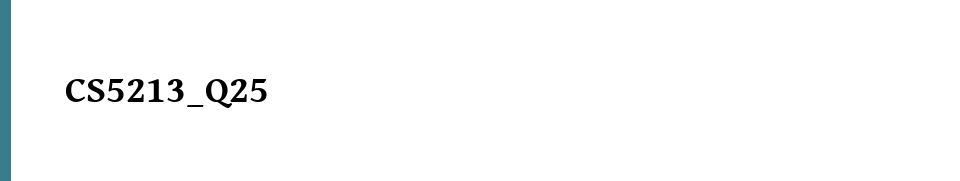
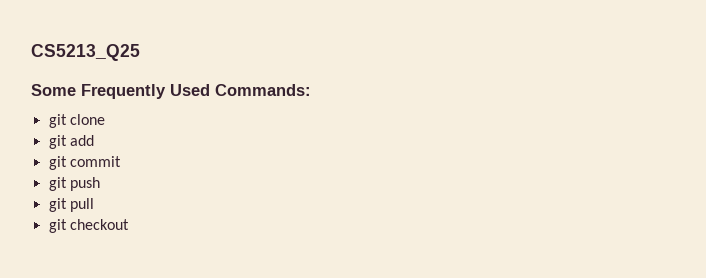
(269, 93) none -> [31,84,311,99] [48,114,105,128] [48,135,94,149] [48,156,121,170] [48,177,100,191] [48,198,94,212] [48,219,129,233] // Some Frequently Used Commands: // git clone // git add // git commit // git push // git pull // git checkout

